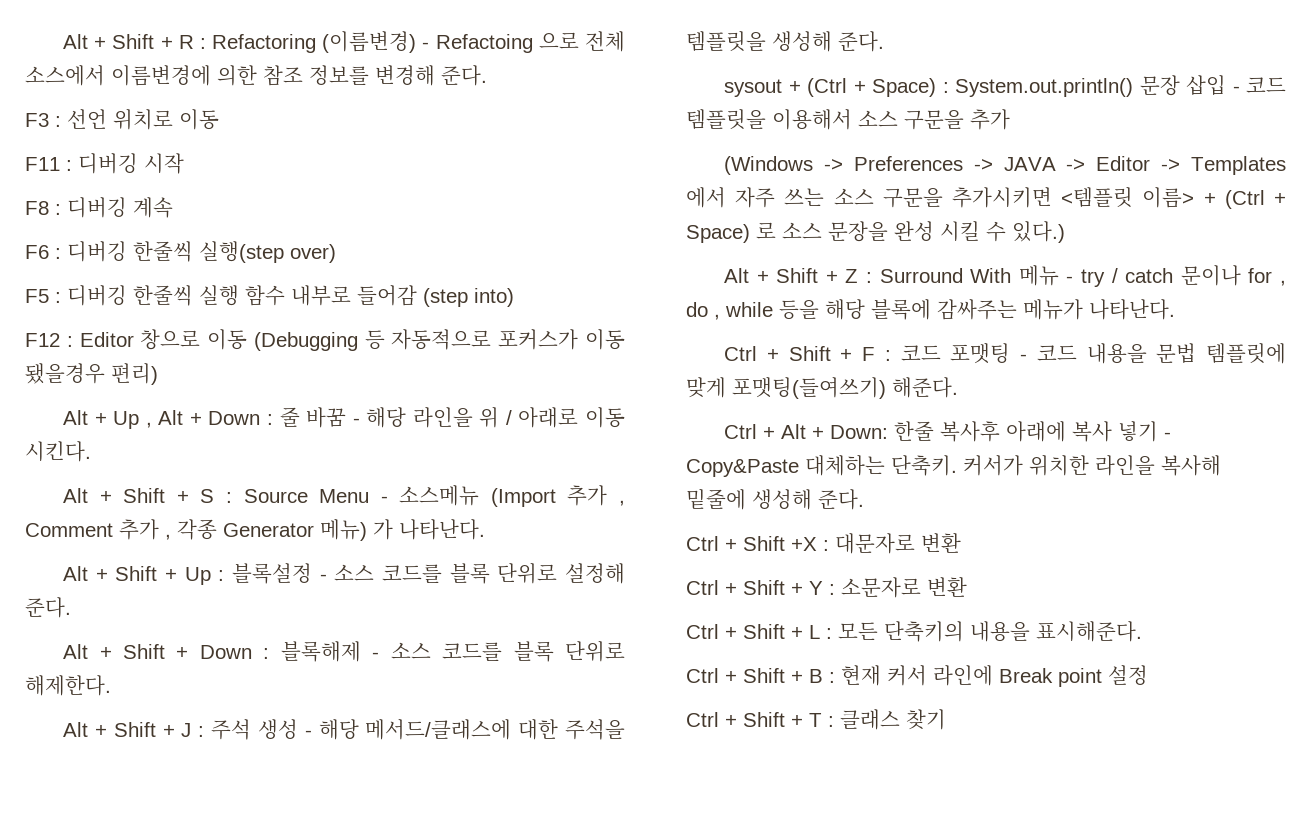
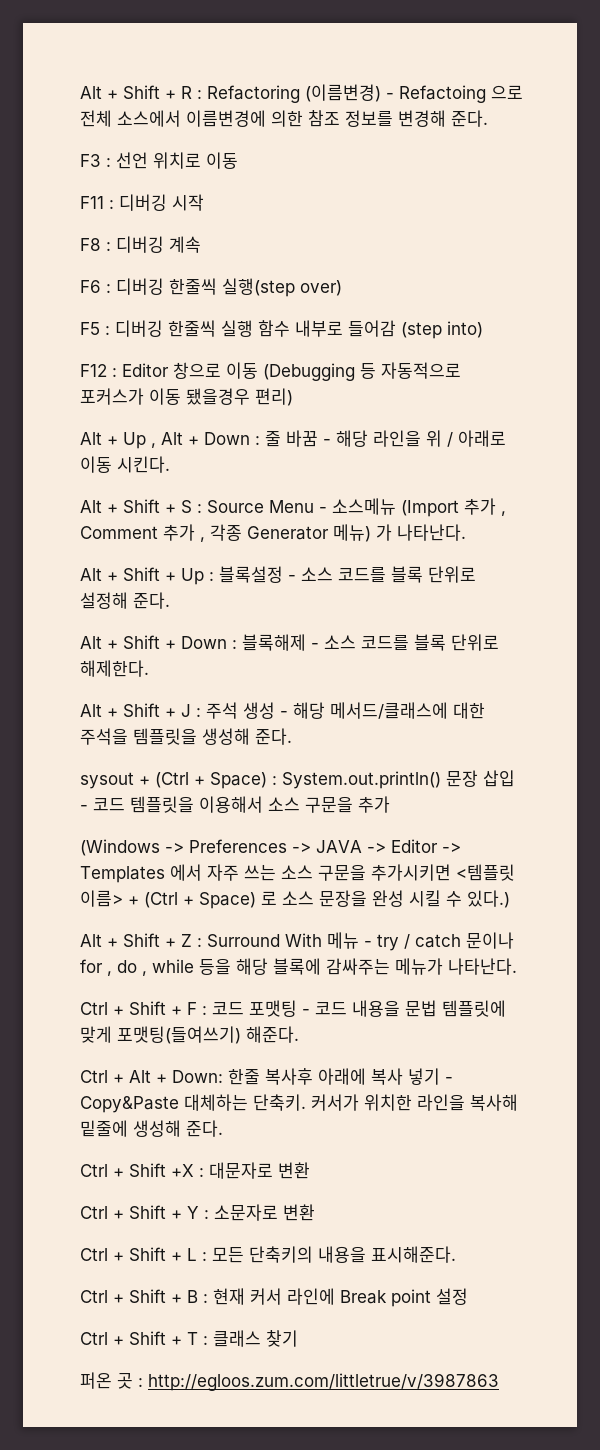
(946, 719) none -> [80,1372,499,1391] // 퍼온 곳 : http://egloos.zum.com/littletrue/v/3987863

